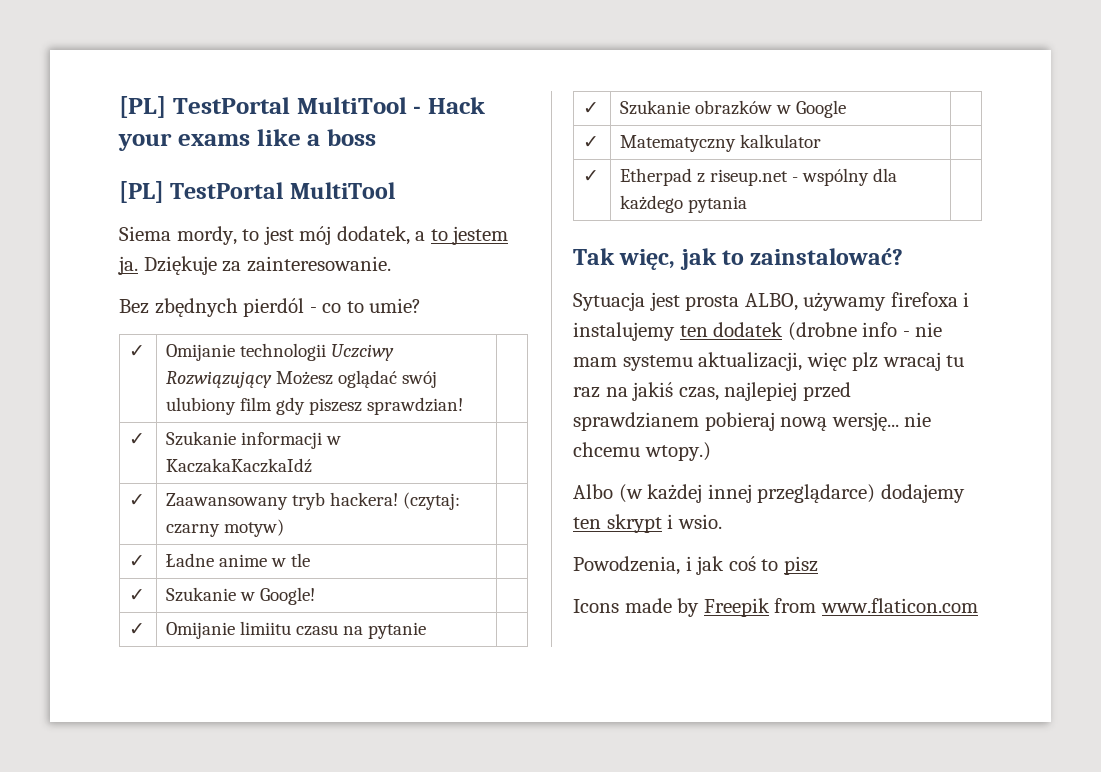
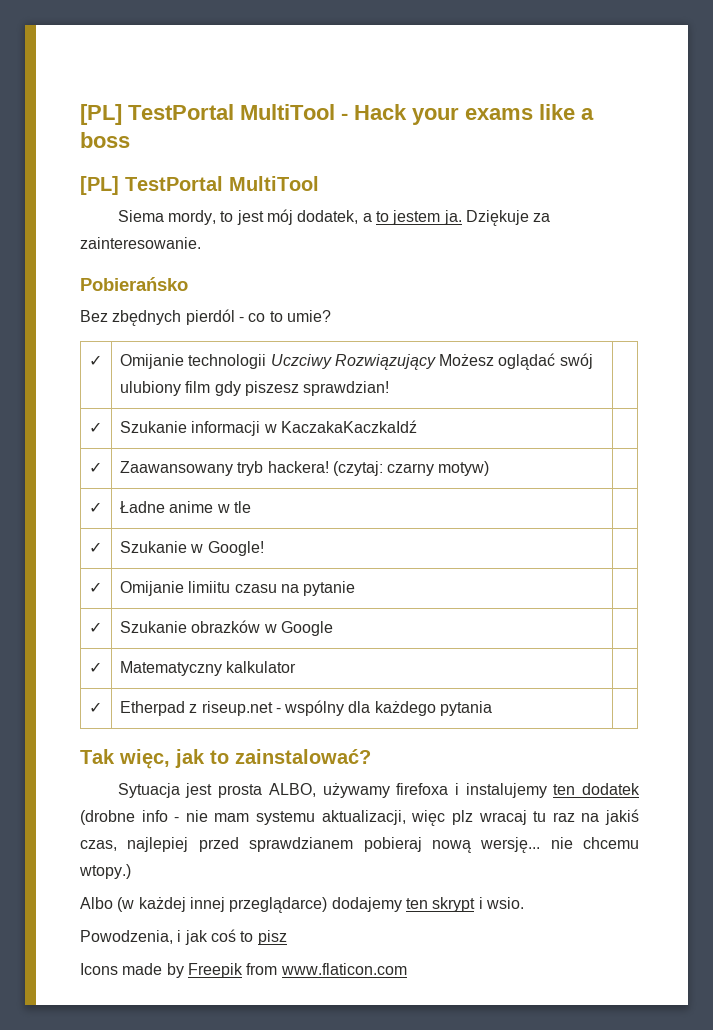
(391, 264) none -> [80,277,188,291] // Pobierańsko

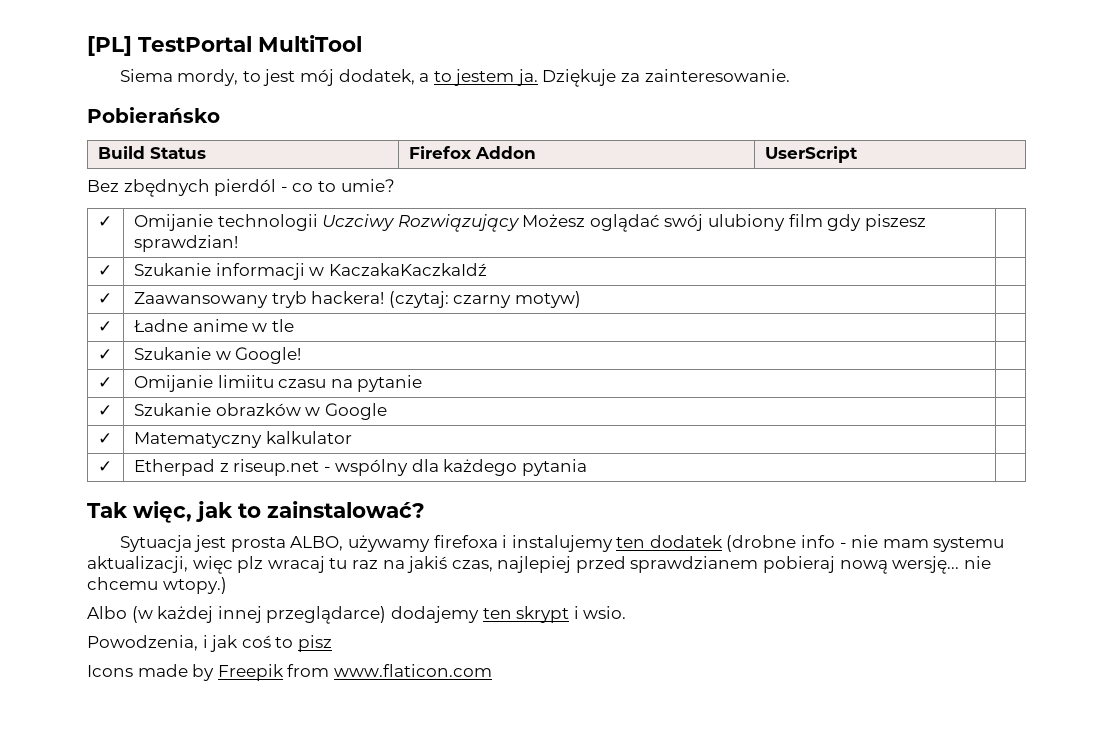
[80,104,594,125] [80,132,130,148] [80,176,319,195] [PL] TestPortal MultiTool - Hack your exams like a boss // [PL] TestPortal MultiTool -> [87,35,362,56] [PL] TestPortal MultiTool
(188, 284) none -> [97,146,206,159] [408,146,536,159] [764,146,858,163] // Build Status | Firefox Addon | UserScript

